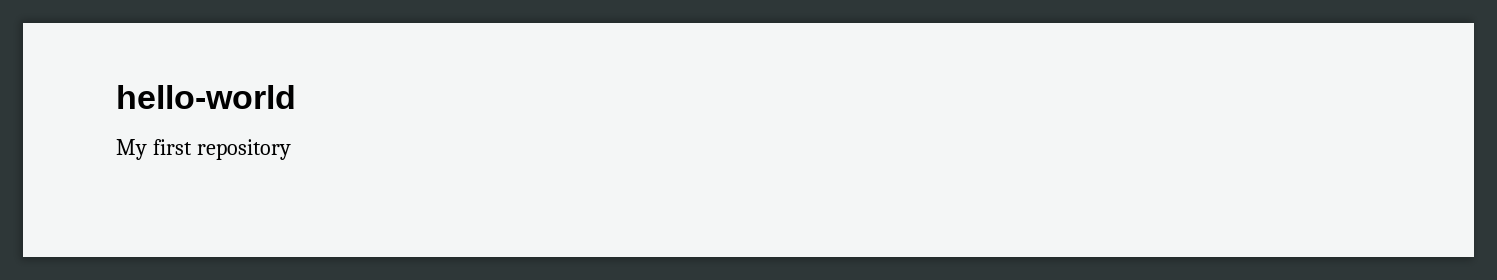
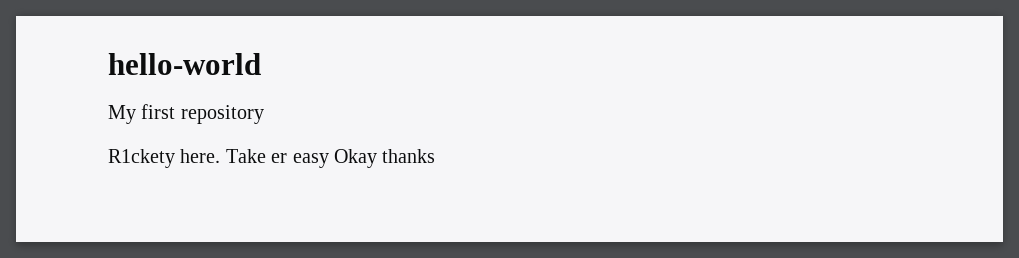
(291, 149) none -> [108,149,436,168] // R1ckety here. Take er easy Okay thanks

